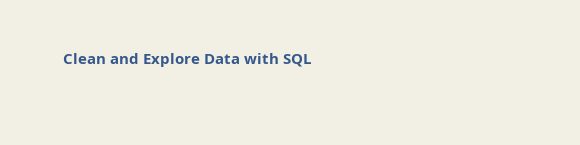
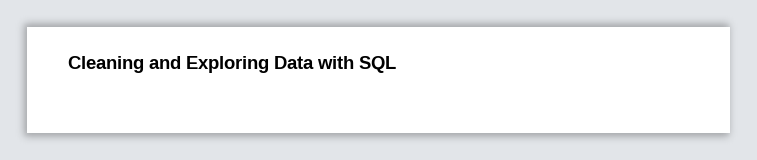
[63,53,201,67] Clean and Explore -> [68,56,269,73] Cleaning and Exploring

